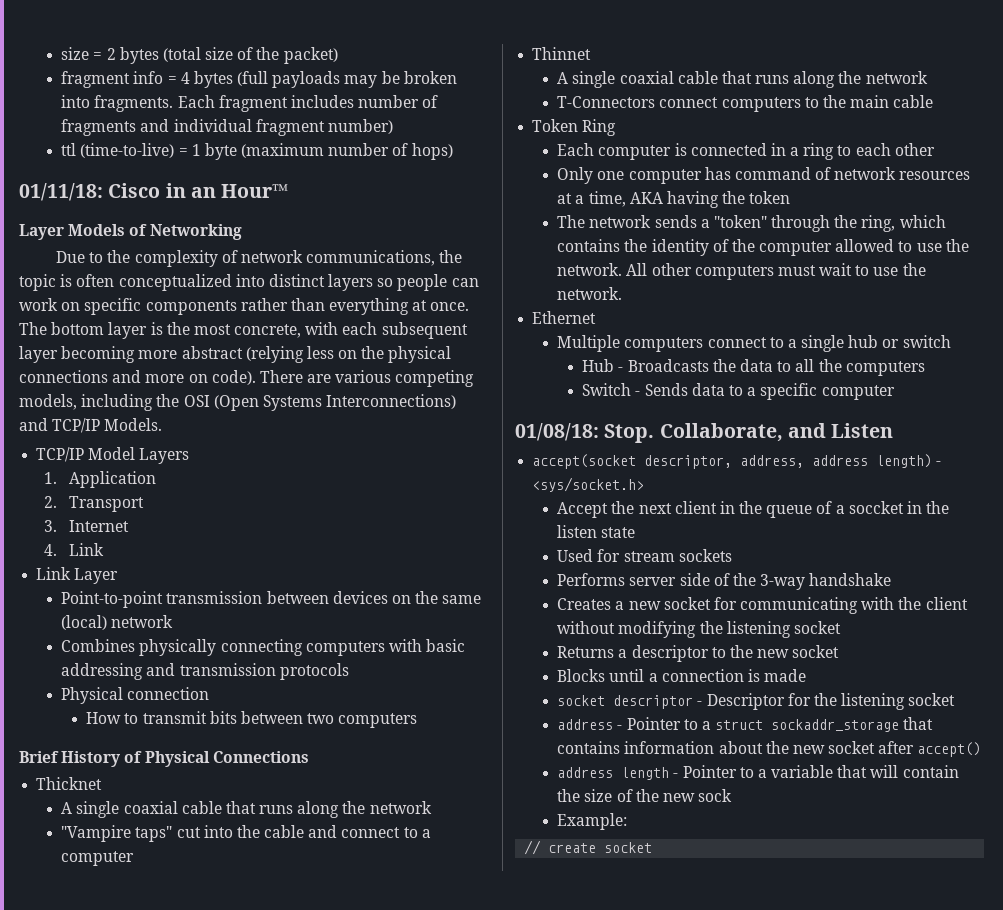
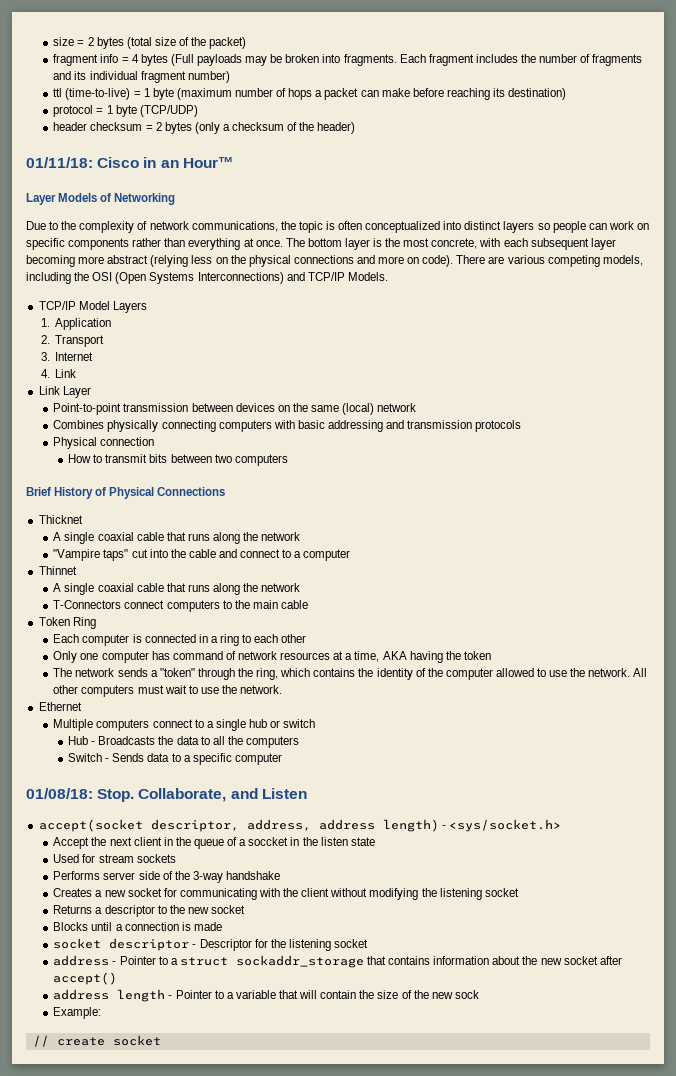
[237,71,269,86] (full -> [170,54,194,66] (Full
(354, 101) none -> [520,54,536,63] the
(170, 125) none -> [74,71,87,80] its
[411,143,453,160] hops) -> [288,88,567,100] [53,105,198,117] [53,122,356,134] hops a packet can make before reaching its destination) // protocol = 1 byte (TCP/UDP) // header checksum = 2 bytes (only a checksum of the header)

